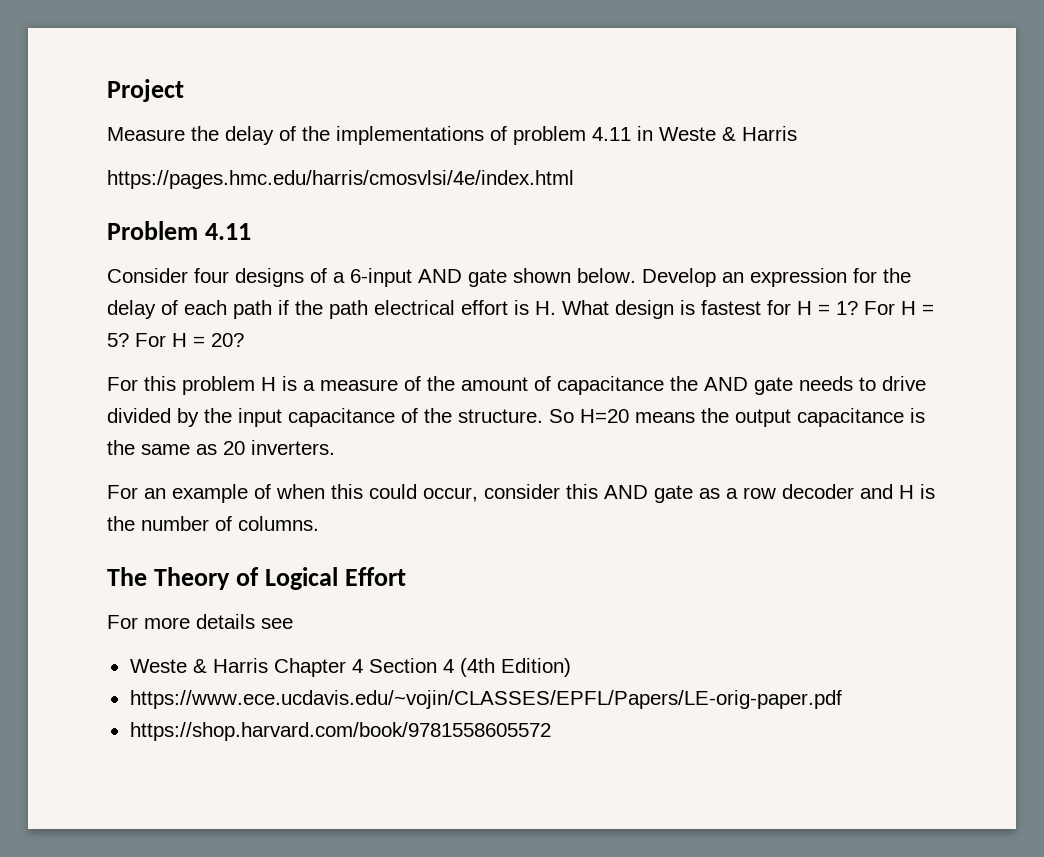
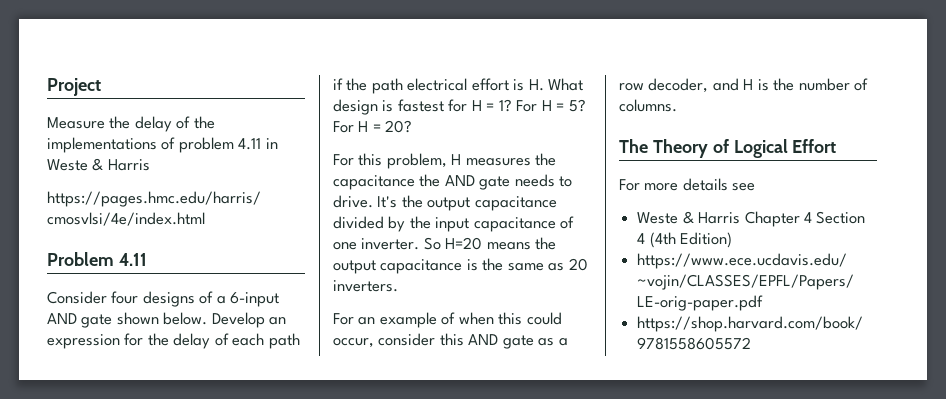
[182,376,551,395] problem H is a measure of the amount of -> [386,153,557,169] problem, H measures the
[882,376,926,391] drive -> [333,195,557,211] drive. It's the output capacitance
[424,408,543,423] the structure. -> [333,238,420,250] one inverter.
[782,484,854,499] decoder -> [648,78,709,93] decoder,

